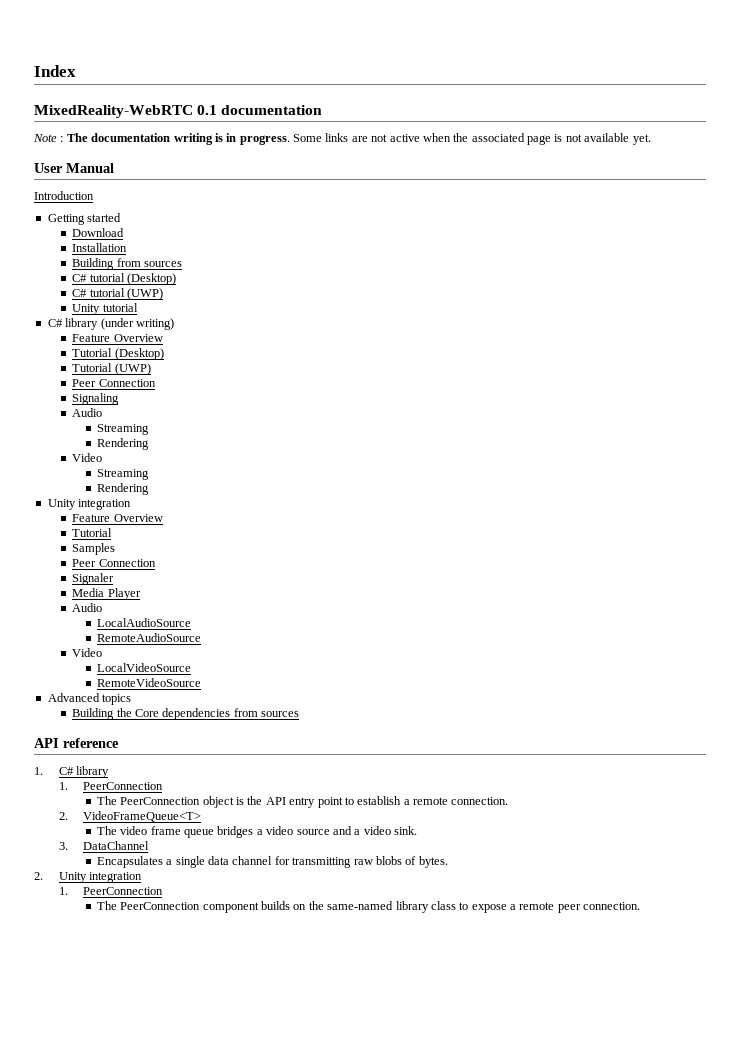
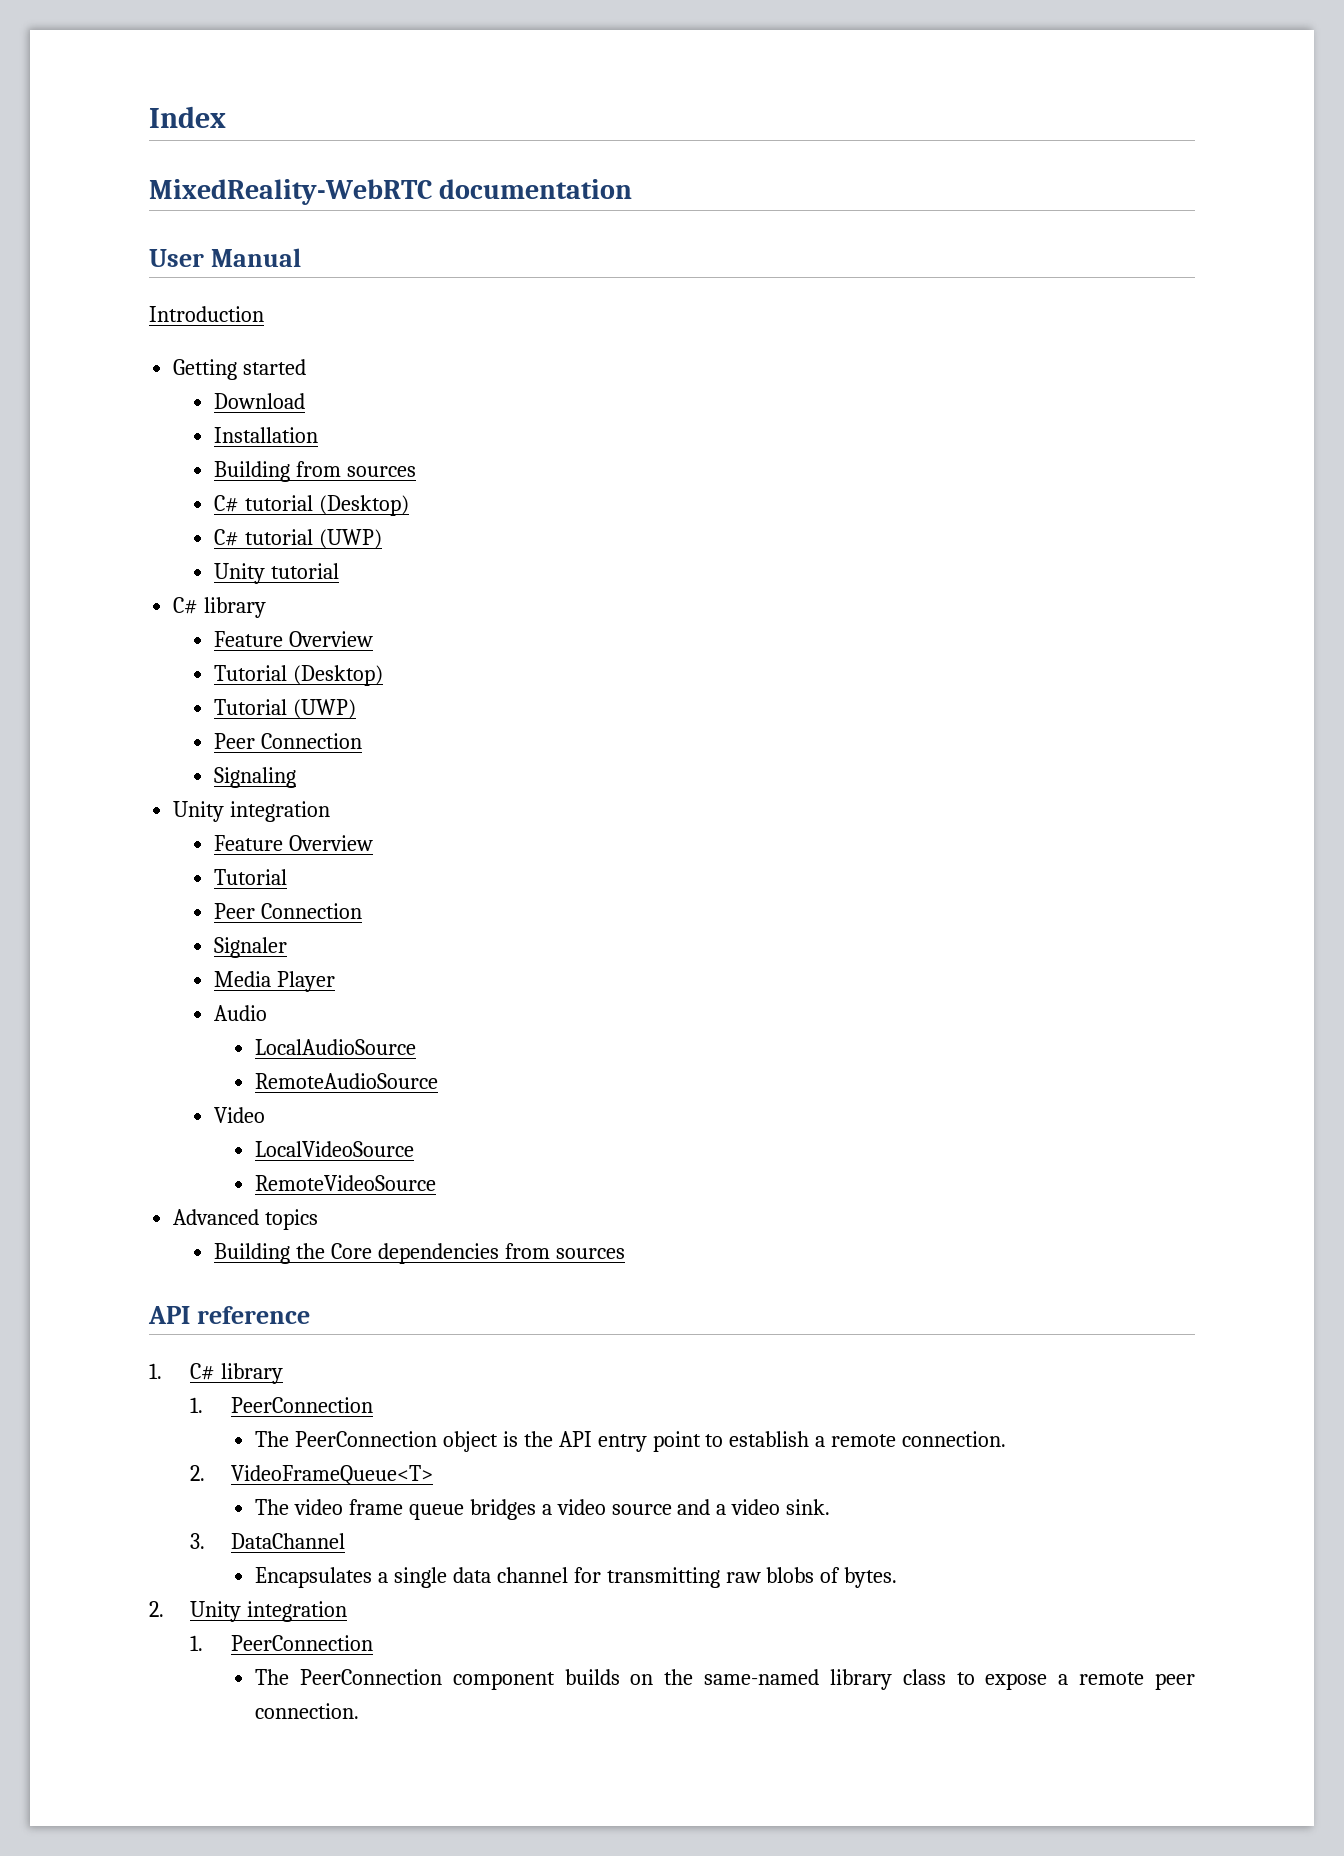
[197,105,323,115] [33,133,651,145] 0.1 documentation // Note : The documentation writing is in progress. Some links are not active when the associated page is not available yet. -> [439,179,633,199] documentation
[100,318,174,330] (under writing) -> (267, 607) none
[72,408,103,417] [96,424,149,435] [96,438,149,450] [72,453,103,462] [96,469,149,480] [96,483,149,495] // Audio // Streaming // Rendering // Video // Streaming // Rendering -> (297, 777) none
[72,543,116,555] // Samples -> (288, 877) none

